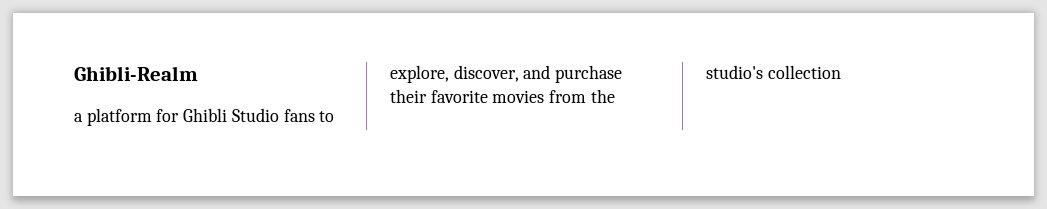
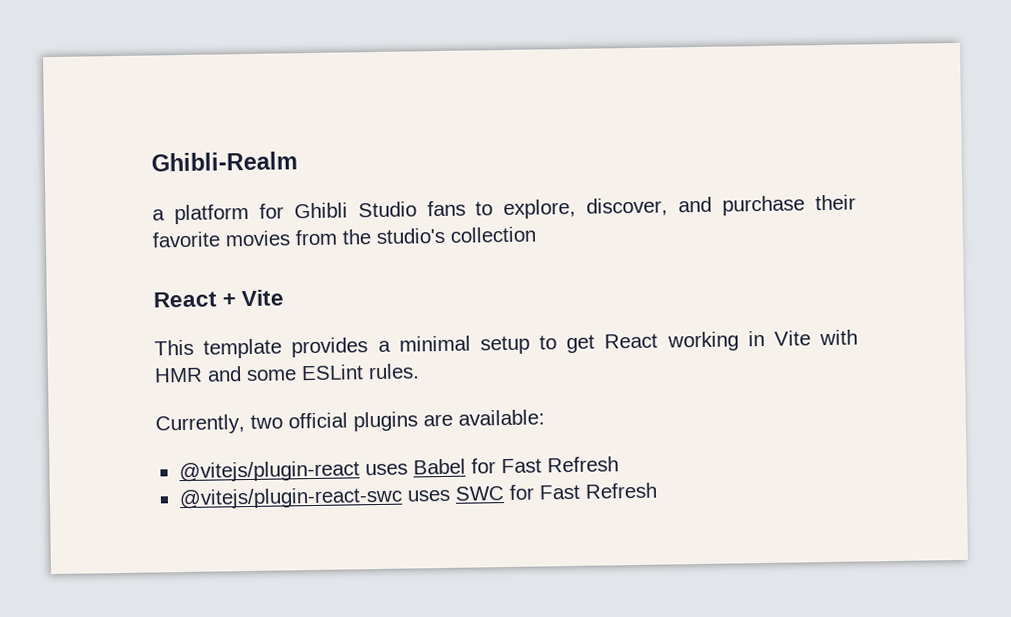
(841, 72) none -> [153,289,285,308] [154,329,858,359] [154,363,420,383] [155,409,545,435] [178,456,619,483] [178,482,657,510] // React + Vite // This template provides a minimal setup to get React working in Vite with HMR and some ESLint rules. // Currently, two official plugins are available: // @vitejs/plugin-react uses Babel for Fast Refresh // @vitejs/plugin-react-swc uses SWC for Fast Refresh

